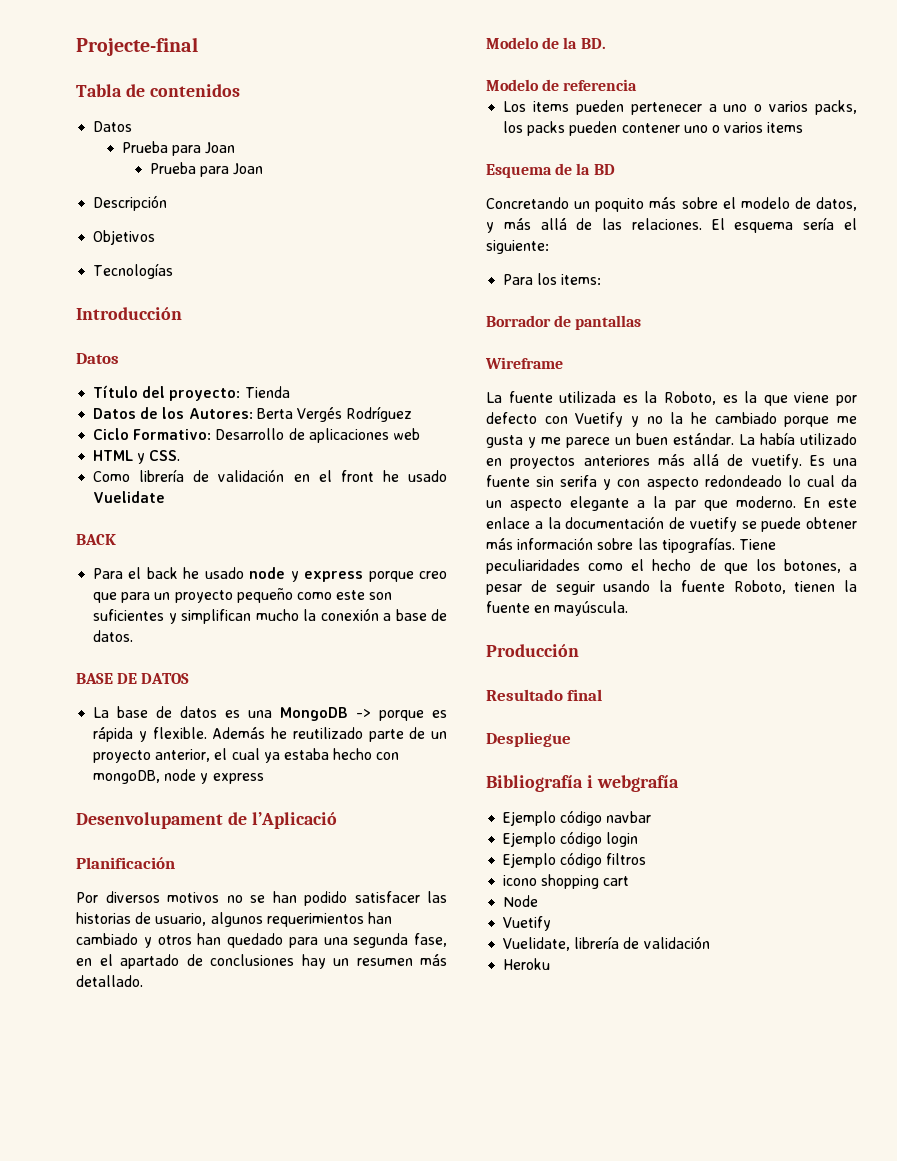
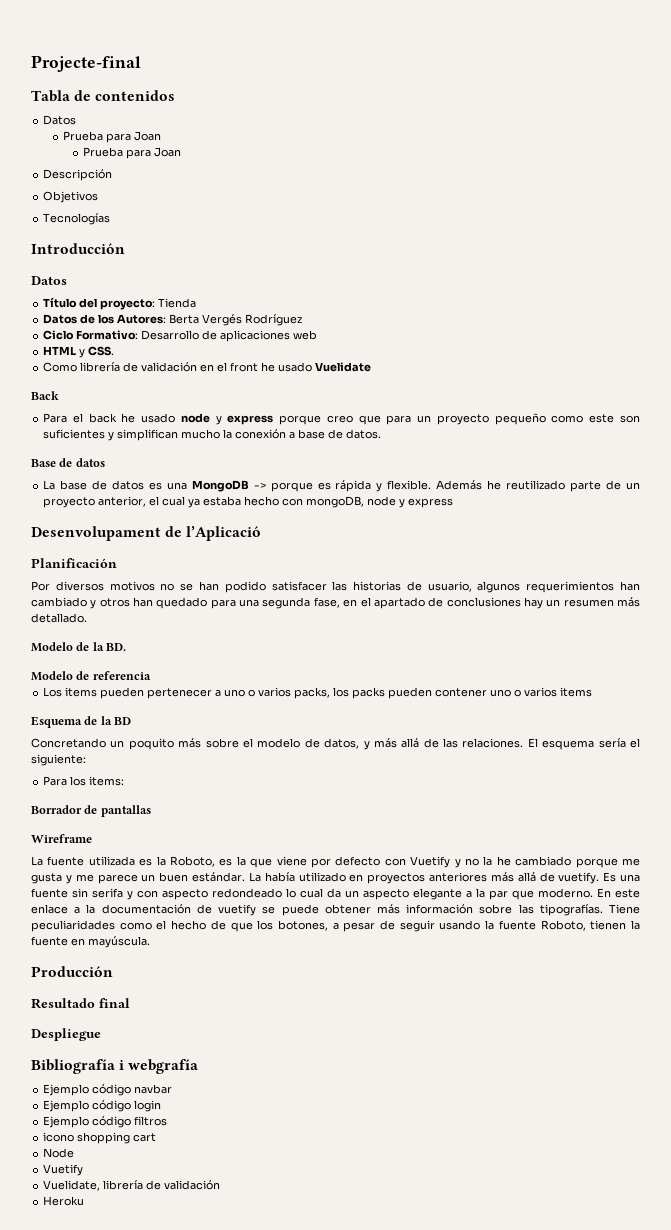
[76,534,116,545] BACK -> [31,391,59,400] Back
[76,673,190,684] BASE DE DATOS -> [31,458,105,467] Base de datos

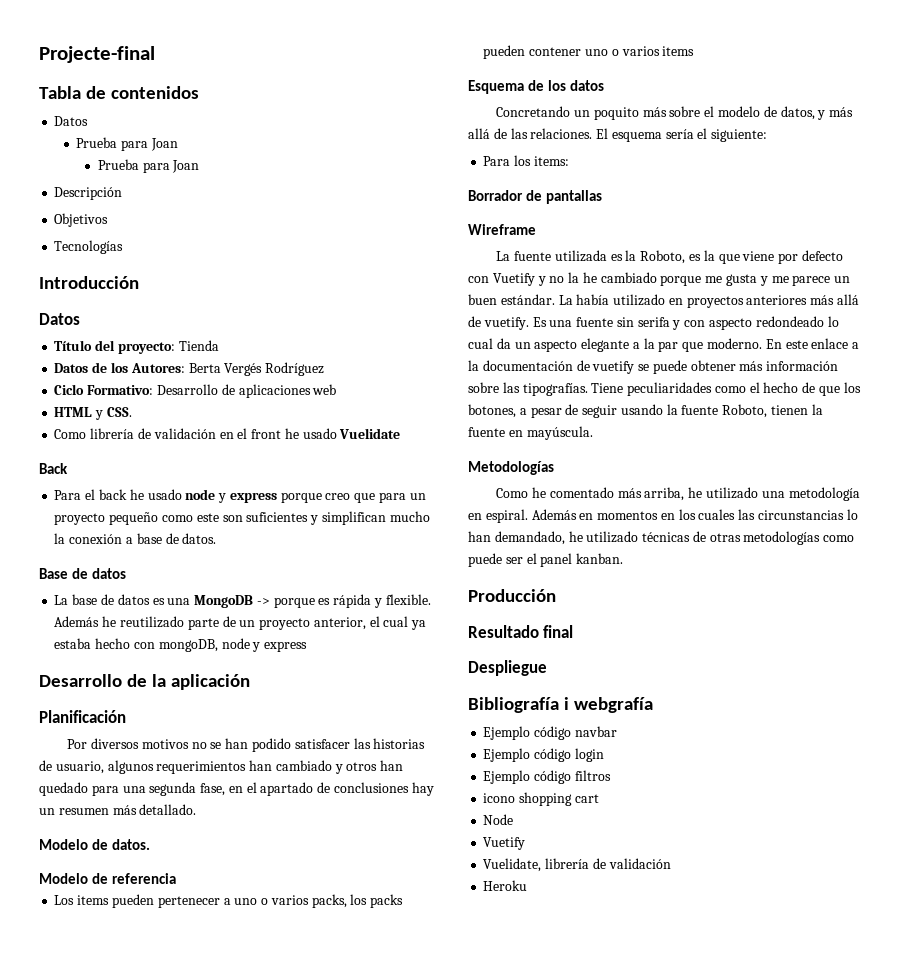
[31,526,262,541] Desenvolupament de l’Aplicació -> [39,674,250,690] Desarrollo de la aplicación
[92,642,127,651] la BD. -> [111,839,150,850] datos.
[100,716,132,725] la BD -> [547,80,604,91] los datos
(150, 942) none -> [468,461,554,475] [496,487,860,501] [468,509,858,523] [468,531,855,545] [468,553,624,567] // Metodologías // Como he comentado más arriba, he utilizado una metodología en espiral. Además en momentos en los cuales las circunstancias lo han demandado, he utilizado técnicas de otras metodologías como puede ser el panel kanban.

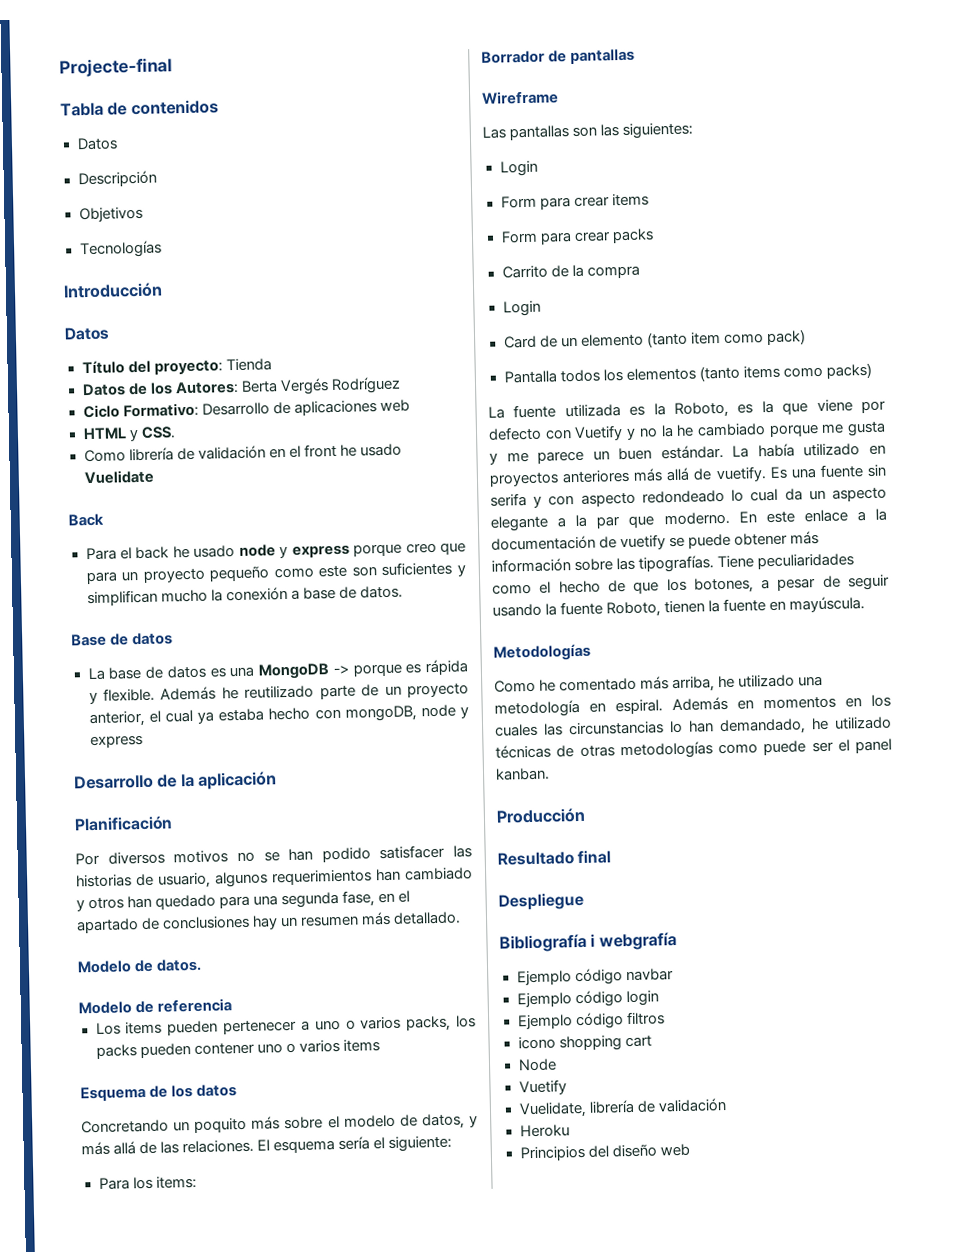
[76,137,178,151] [97,159,200,173] // Prueba para Joan // Prueba para Joan -> (118, 144) none
(536, 229) none -> [482,122,694,141] [499,160,538,177] [500,193,649,210] [500,228,654,245] [501,264,640,279] [502,300,541,317] [503,329,806,349] [503,362,872,384] // Las pantallas son las siguientes: // Login // Form para crear items // Form para crear packs // Carrito de la compra // Login // Card de un elemento (tanto item como pack) // Pantalla todos los elementos (tanto items como packs)
(528, 885) none -> [519,1143,690,1162] // Principios del diseño web

